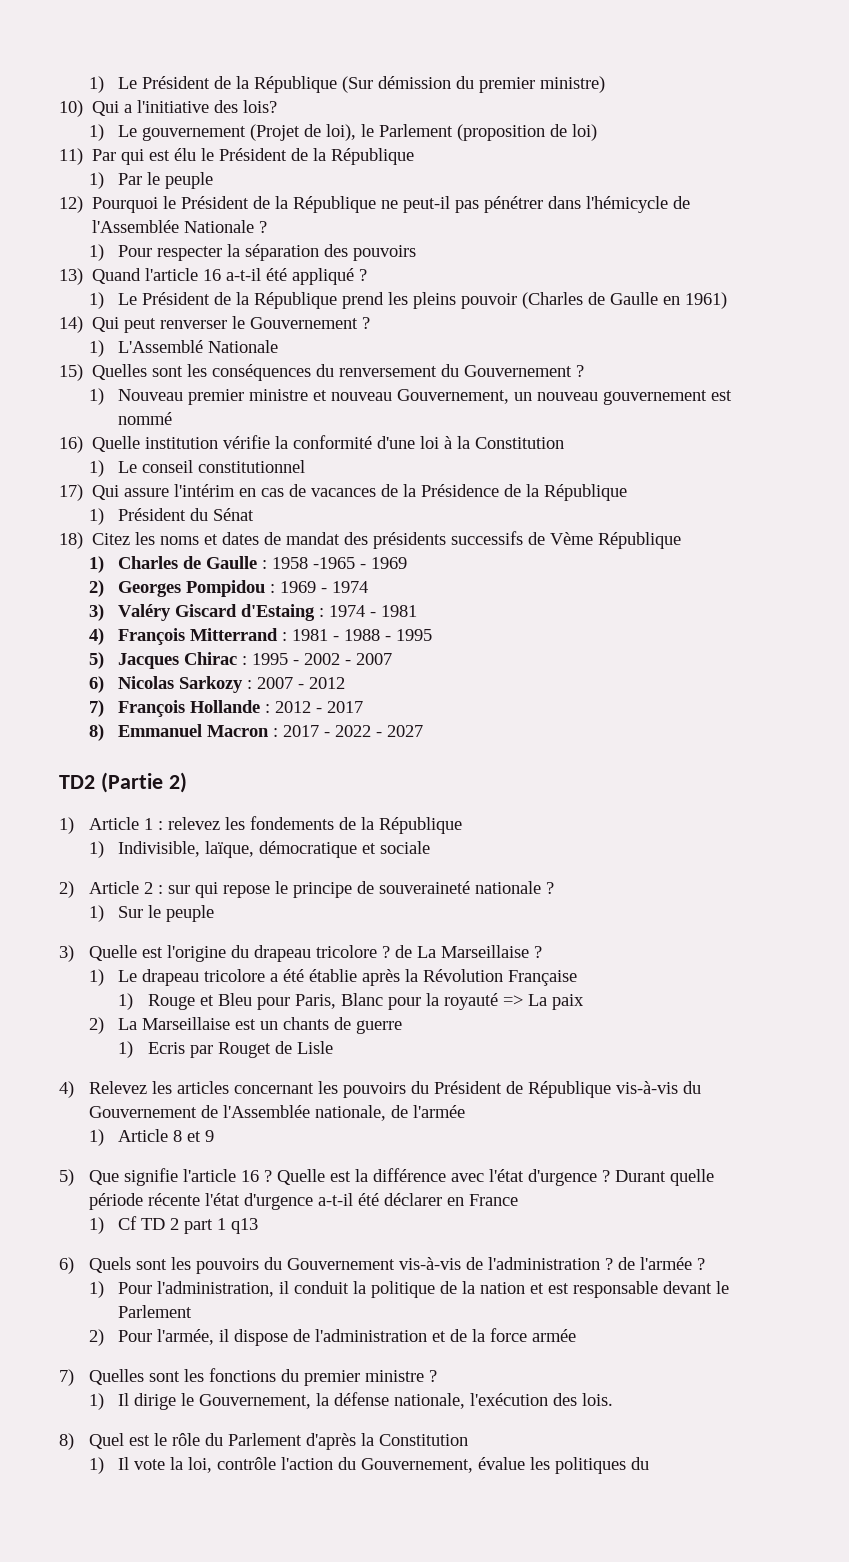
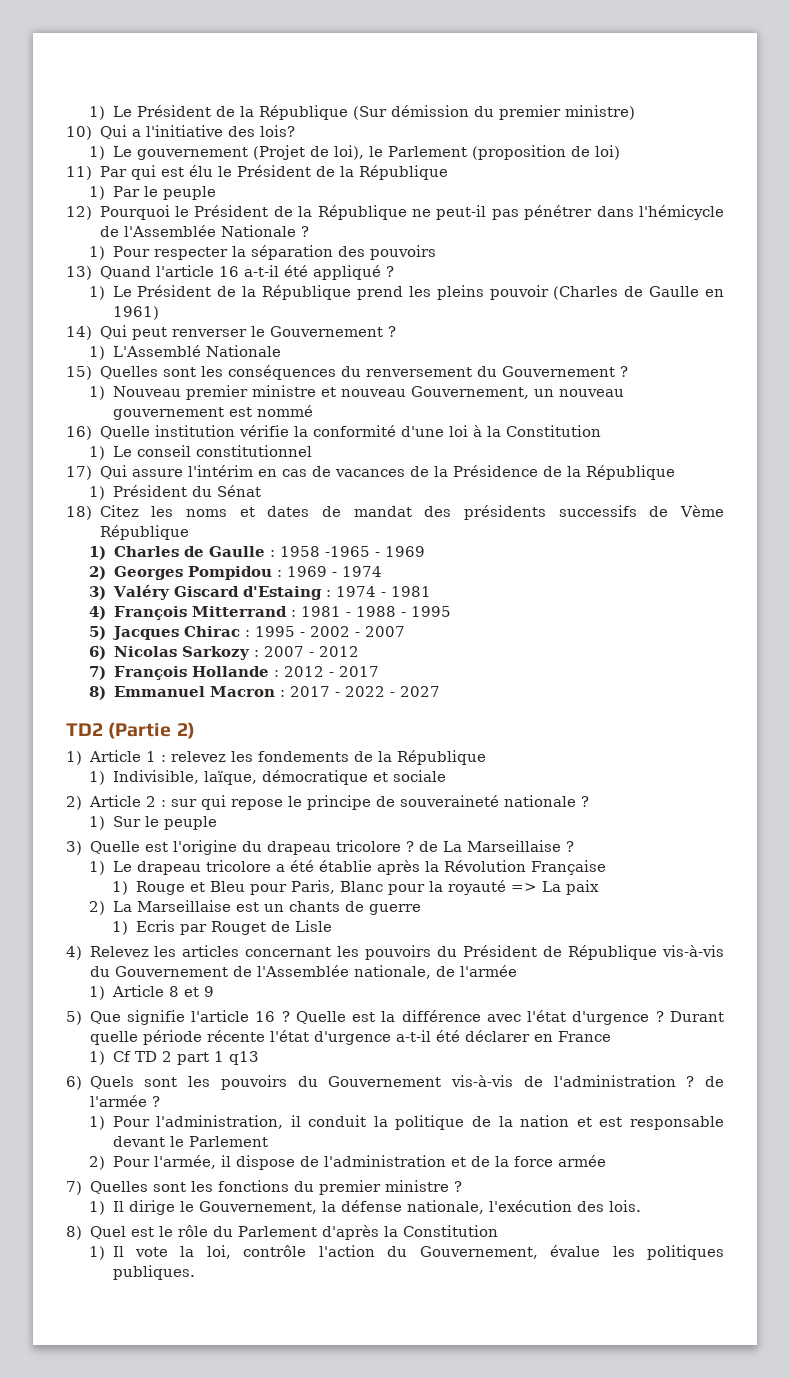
[631,1457,650,1470] du -> [112,1265,195,1280] publiques.

